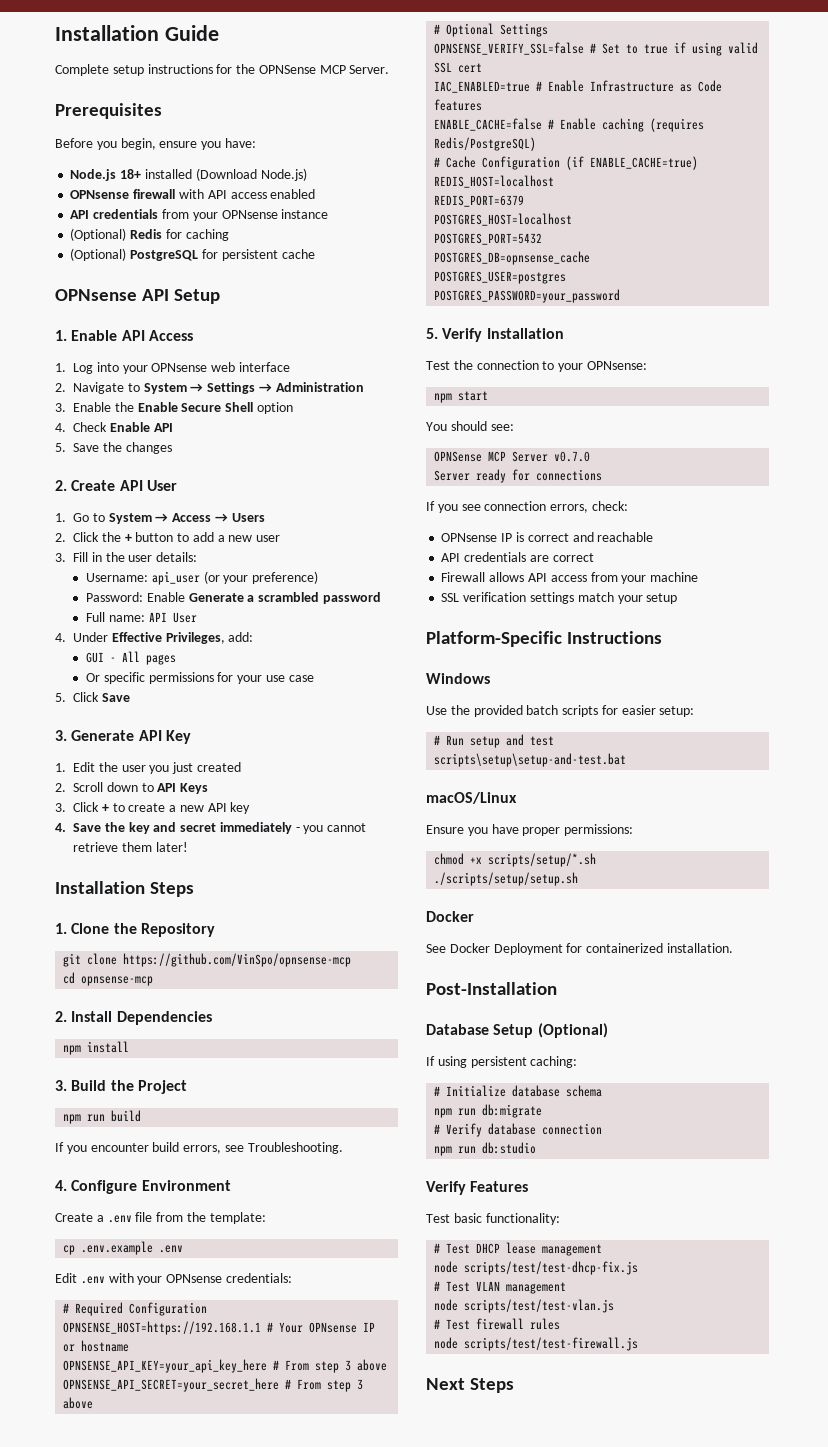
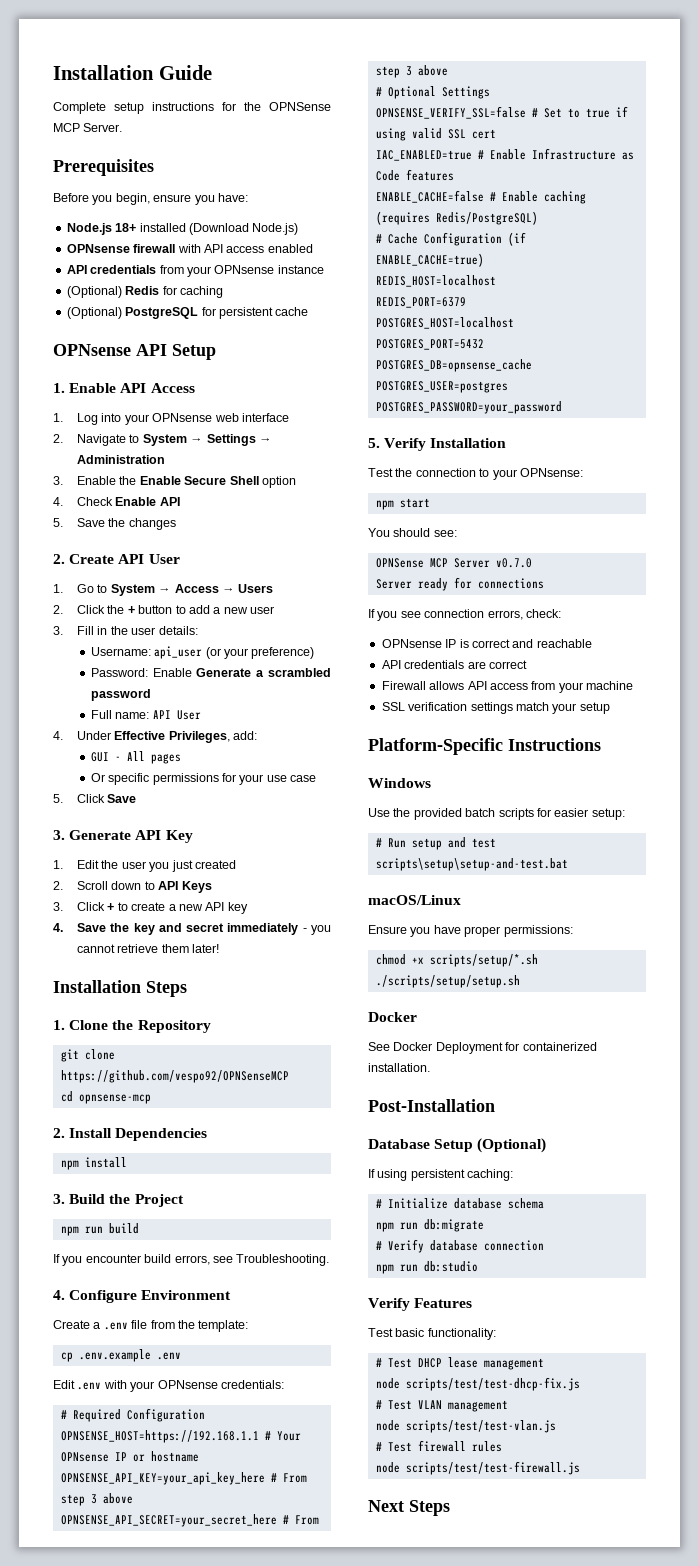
[123,953,352,967] https://github.com/VinSpo/opnsense-mcp -> [60,1070,289,1083] https://github.com/vespo92/OPNSenseMCP

